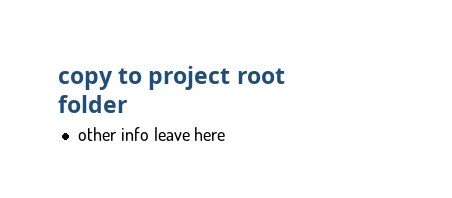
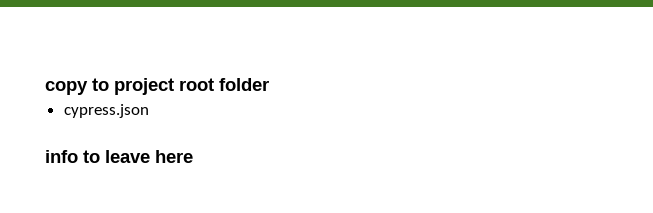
[77,127,149,141] other info -> [63,104,149,118] [45,150,100,163] cypress.json // info to

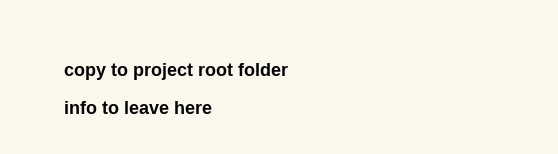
[63,104,149,118] // cypress.json -> (288, 69) none

